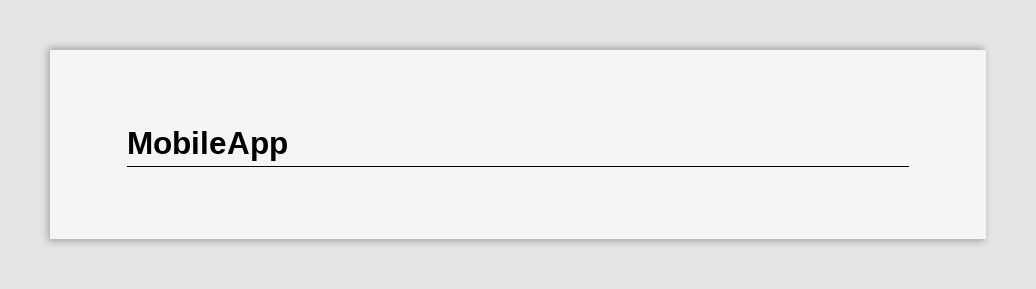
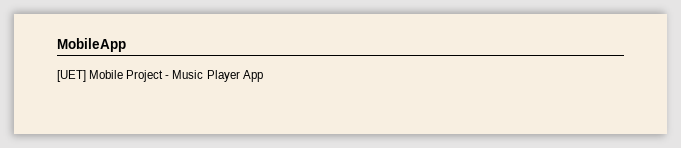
(288, 146) none -> [57,70,263,82] // [UET] Mobile Project - Music Player App

